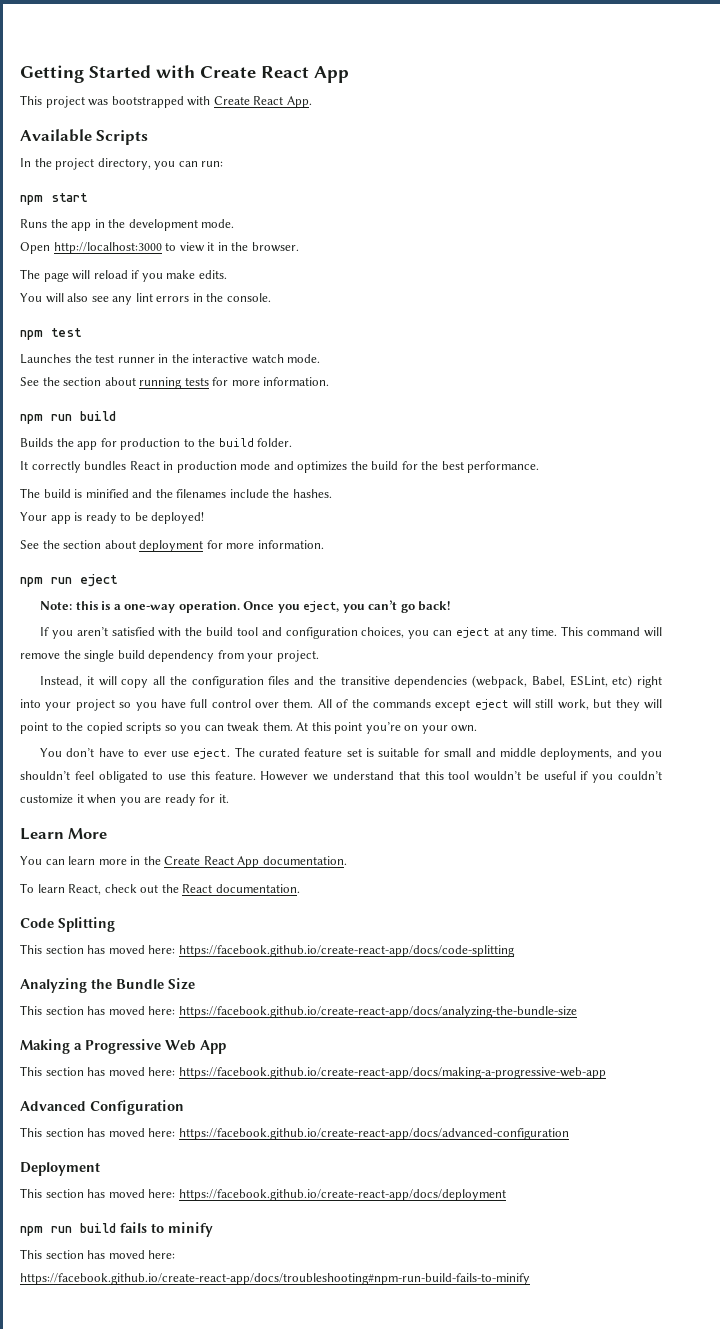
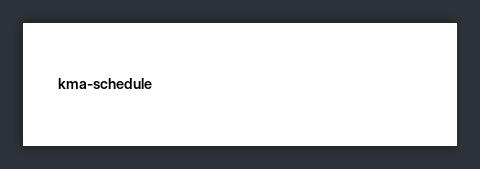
[20,65,349,83] [20,95,312,108] [20,129,149,145] [20,158,224,170] [20,193,88,205] [20,219,235,231] [20,242,299,254] [20,269,227,282] [20,293,271,305] [20,328,82,340] [20,354,321,364] [20,377,330,389] [20,411,116,424] [20,438,293,450] [20,461,540,473] [20,488,332,498] [20,512,205,524] [20,540,324,552] [20,574,118,587] [40,600,452,613] [40,626,662,639] [20,650,319,662] [40,675,662,688] [20,699,663,711] [20,722,478,734] [40,747,662,760] [20,771,663,783] [20,794,229,806] [20,828,108,840] [20,856,347,868] [20,883,300,895] [20,917,115,932] [20,944,515,957] [20,978,195,993] [20,1005,577,1018] [20,1039,226,1054] [20,1066,606,1079] [20,1100,184,1115] [20,1127,569,1140] [20,1162,100,1176] [20,1188,506,1201] [20,1222,213,1237] [20,1249,176,1259] [20,1273,530,1285] Getting Started with Create React App // This project was bootstrapped with Create React App. // Available Scripts // In the project directory, you can run: // npm start // Runs the app in the development mode. // Open http://localhost:3000 to view it in the browser. // The page will reload if you make edits. // You will also see any lint errors in the console. // npm test // Launches the test runner in the interactive watch mode. // See the section about running tests for more information. // npm run build // Builds the app for production to the build folder. // It correctly bundles React in production mode and optimizes the build for the best performance. // The build is minified and the filenames include the hashes. // Your app is ready to be deployed! // See the section about deployment for more information. // npm run eject // Note: this is a one-way operation. Once you eject, you can’t go back! // If you aren’t satisfied with the build tool and configuration choices, you can eject at any time. This command will remove the single build dependency from your project. // Instead, it will copy all the configuration files and the transitive dependencies (webpack, Babel, ESLint, etc) right into your project so you have full control over them. All of the commands except eject will still work, but they will point to the copied scripts so you can tweak them. At this point you’re on your own. // You don’t have to ever use eject. The curated feature set is suitable for small and middle deployments, and you shouldn’t feel obligated to use this feature. However we understand that this tool wouldn’t be useful if you couldn’t customize it when you are ready for it. // Learn More // You can learn more in the Create React App documentation. // To learn React, check out the React documentation. // Code Splitting // This section has moved here: https://facebook.github.io/create-react-app/docs/code-splitting // Analyzing the Bundle Size // This section has moved here: https://facebook.github.io/create-react-app/docs/analyzing-the-bundle-size // Making a Progressive Web App // This section has moved here: https://facebook.github.io/create-react-app/docs/making-a-progressive-web-app // Advanced Configuration // This section has moved here: https://facebook.github.io/create-react-app/docs/advanced-configuration // Deployment // This section has moved here: https://facebook.github.io/create-react-app/docs/deployment // npm run build fails to minify // This section has moved here: https://facebook.github.io/create-react-app/docs/troubleshooting#npm-run-build-fails-to-minify -> [58,78,152,89] kma-schedule

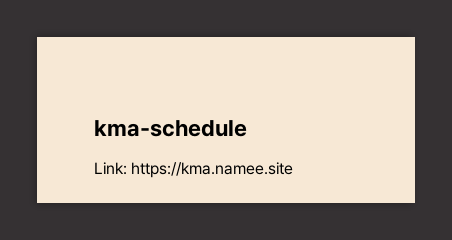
(152, 83) none -> [94,162,294,178] // Link: https://kma.namee.site

